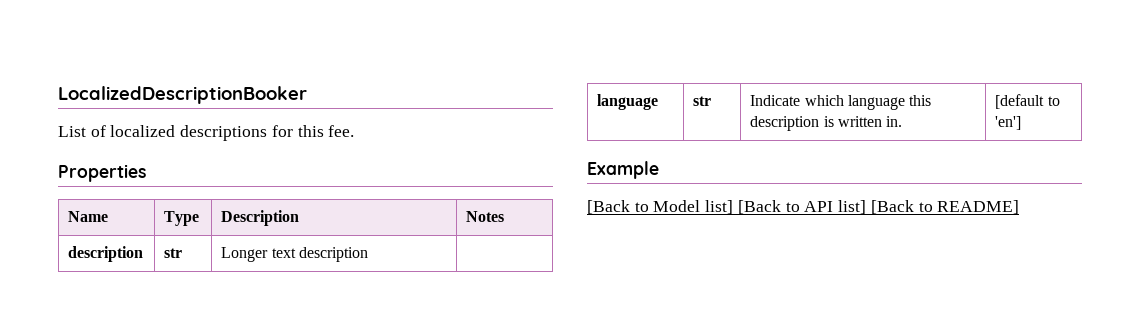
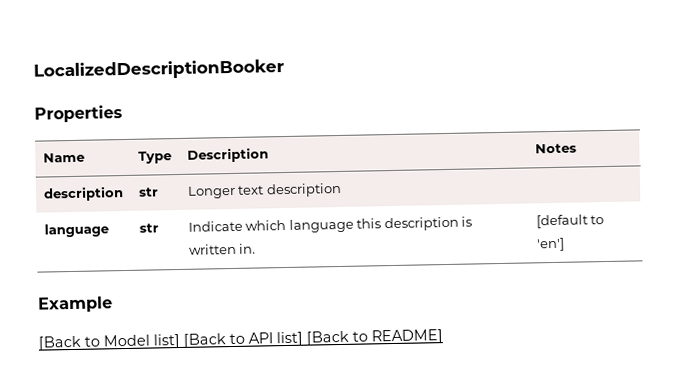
[58,125,355,141] // List of localized descriptions for this fee. -> (284, 70) none

